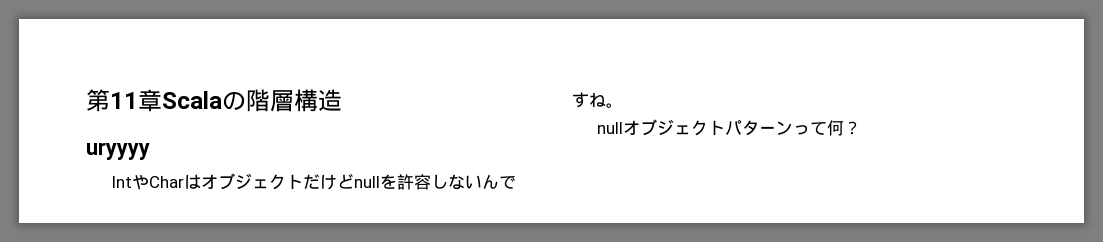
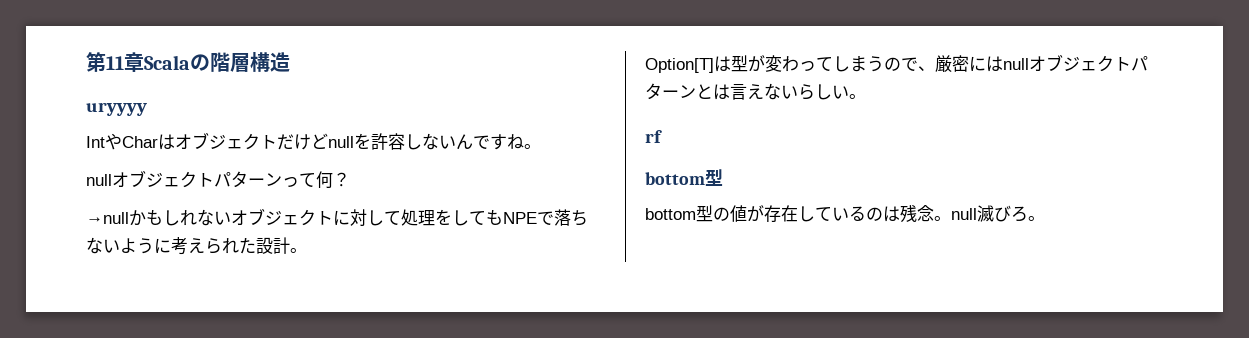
(861, 128) none -> [86,208,588,226] [86,237,307,255] [645,54,1148,73] [645,83,866,100] [645,130,662,143] [645,169,723,186] [645,205,1045,223] // →nullかもしれないオブジェクトに対して処理をしてもNPEで落ちないように考えられた設計。 // Option[T]は型が変わってしまうので、厳密にはnullオブジェクトパターンとは言えないらしい。 // rf // bottom型 // bottom型の値が存在しているのは残念。null滅びろ。

